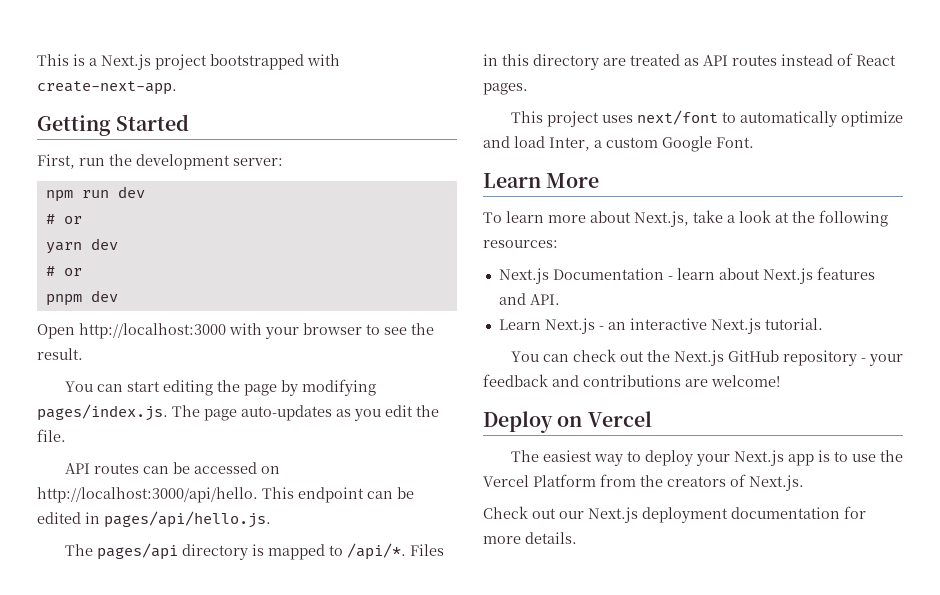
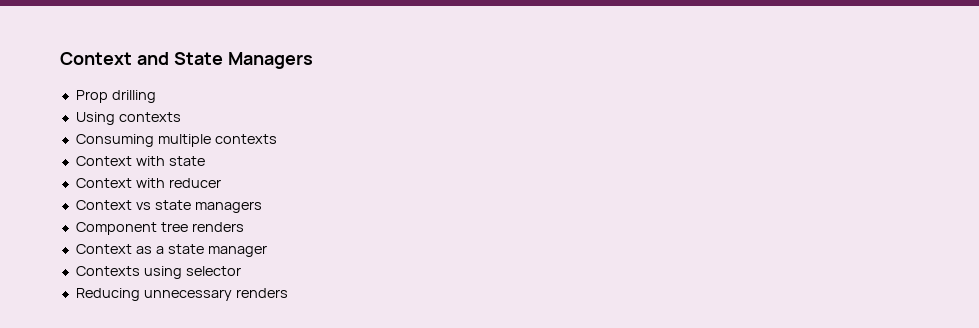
[37,54,340,70] [37,81,177,95] [37,114,190,136] [37,154,283,170] [45,186,145,202] [45,214,82,224] [45,238,118,254] [45,266,82,276] [45,290,118,306] [37,323,434,339] [37,348,83,360] [64,379,376,396] [37,404,439,421] [37,429,66,442] [64,462,280,474] [37,487,414,503] [37,511,271,528] [64,543,444,560] [483,53,896,70] [483,83,528,95] [510,110,903,127] [483,136,754,152] [483,173,600,188] [483,210,888,227] [483,240,558,248] [498,267,875,284] [498,293,560,305] [498,318,823,334] [510,349,903,366] [483,374,780,387] [483,411,652,433] [510,450,903,466] [483,474,804,491] [483,506,866,523] [483,532,577,544] This is a Next.js project bootstrapped with create-next-app. // Getting Started // First, run the development server: // npm run dev // # or // yarn dev // # or // pnpm dev // Open http://localhost:3000 with your browser to see the result. // You can start editing the page by modifying pages/index.js. The page auto-updates as you edit the file. // API routes can be accessed on http://localhost:3000/api/hello. This endpoint can be edited in pages/api/hello.js. // The pages/api directory is mapped to /api/*. Files in this directory are treated as API routes instead of React pages. // This project uses next/font to automatically optimize and load Inter, a custom Google Font. // Learn More // To learn more about Next.js, take a look at the following resources: // Next.js Documentation - learn about Next.js features and API. // Learn Next.js - an interactive Next.js tutorial. // You can check out the Next.js GitHub repository - your feedback and contributions are welcome! // Deploy on Vercel // The easiest way to deploy your Next.js app is to use the Vercel Platform from the creators of Next.js. // Check out our Next.js deployment documentation for more details. -> [60,52,313,69] [75,90,156,103] [75,112,181,125] [75,134,277,147] [75,156,205,166] [75,178,221,188] [75,200,262,213] [75,222,244,235] [75,244,267,257] [75,266,241,279] [75,288,288,301] Context and State Managers // Prop drilling // Using contexts // Consuming multiple contexts // Context with state // Context with reducer // Context vs state managers // Component tree renders // Context as a state manager // Contexts using selector // Reducing unnecessary renders

